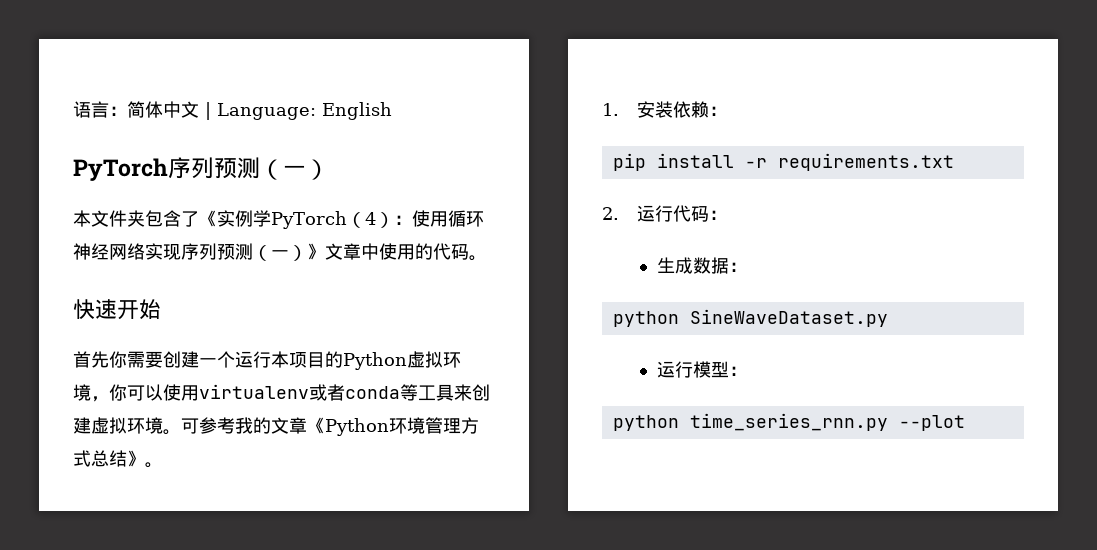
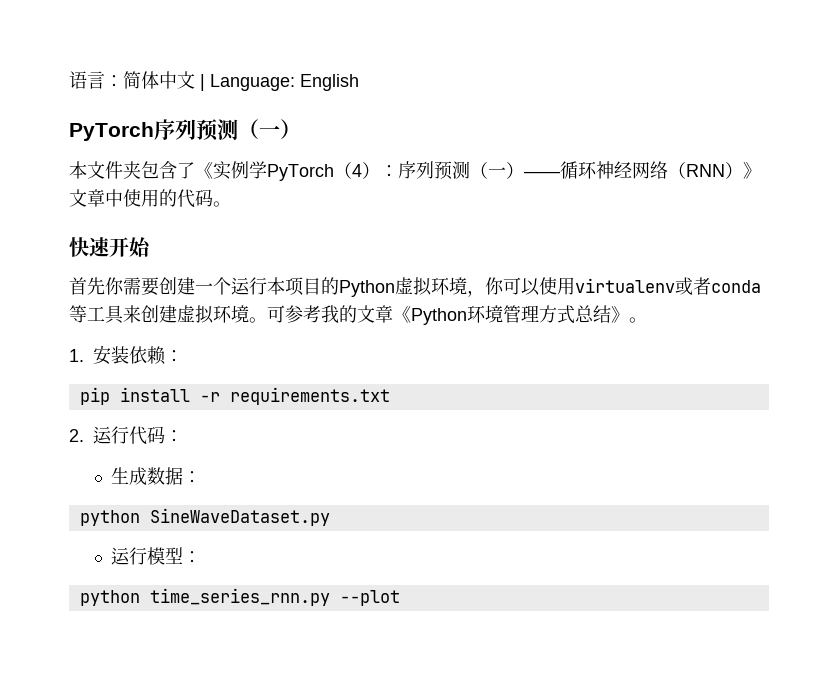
[411,210,484,227] [73,243,289,261] 使用循环神经网络实现序列预测（一 -> [398,161,725,180] 序列预测（一）——循环神经网络（RNN

